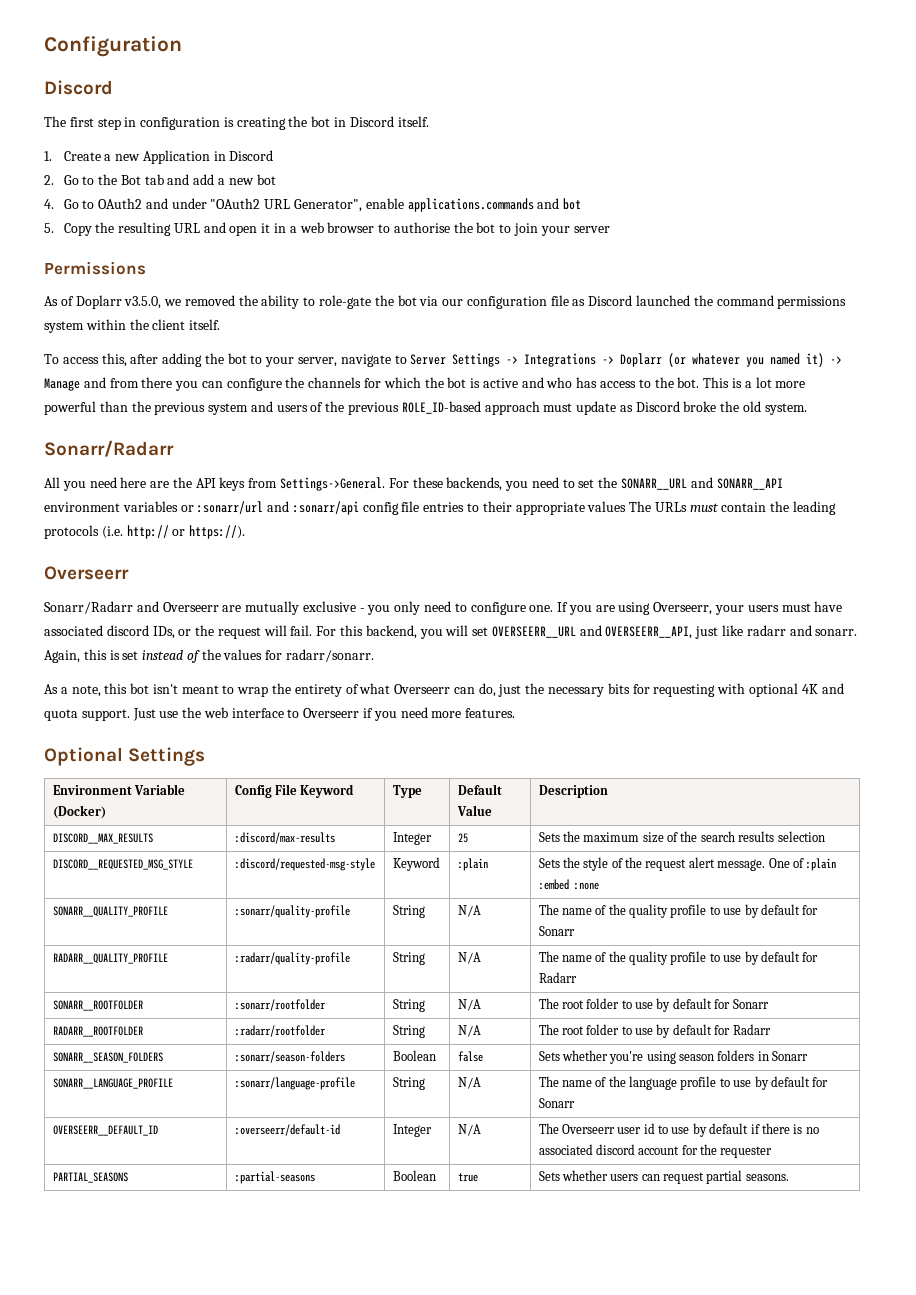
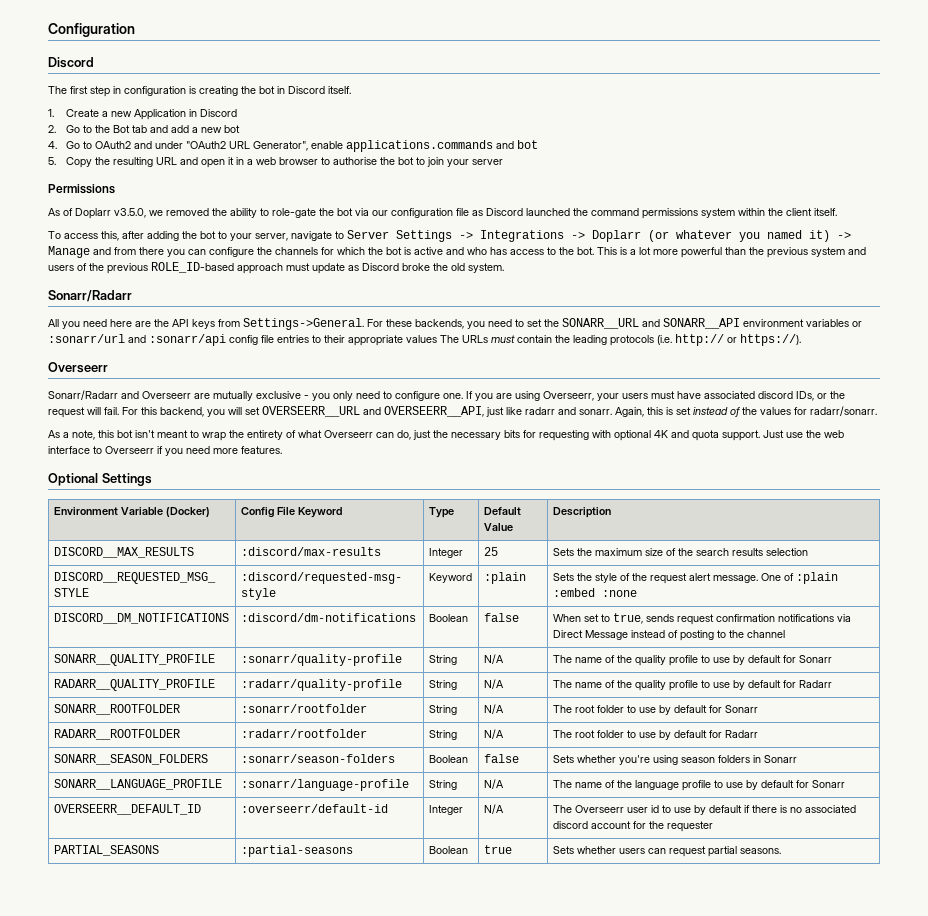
(599, 886) none -> [53,613,229,624] [240,613,416,622] [428,614,468,622] [483,613,519,622] [552,613,851,625] [552,630,785,641] // DISCORD__DM_NOTIFICATIONS | :discord/dm-notifications | Boolean | false | When set to true, sends request confirmation notifications via Direct Message instead of posting to the channel

